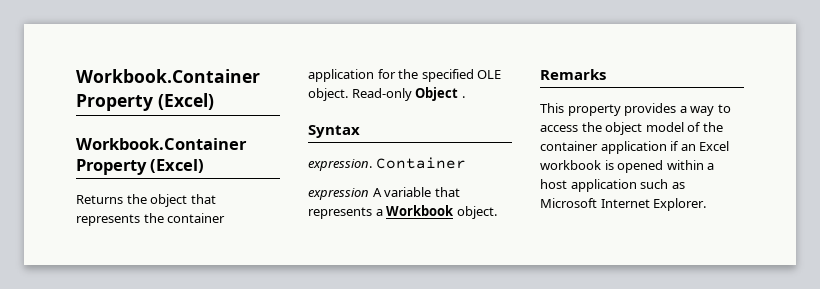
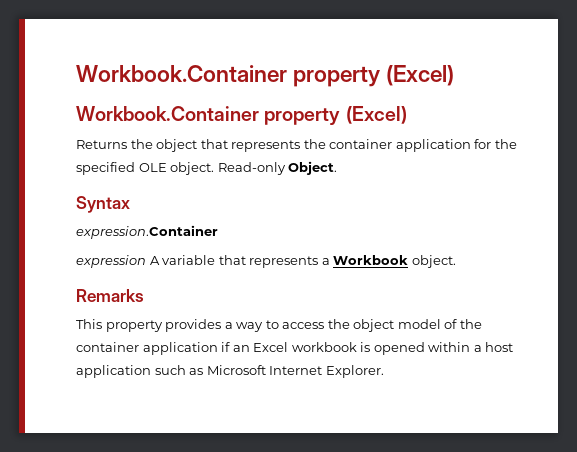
[76,69,260,83] [76,94,153,111] Workbook.Container Property -> [76,65,381,87] Workbook.Container property
[76,159,147,175] Property -> [264,108,341,125] property
[415,87,465,101] Object . -> [288,161,338,175] Object.
[308,157,466,171] expression. Container -> [76,225,218,239] expression.Container

